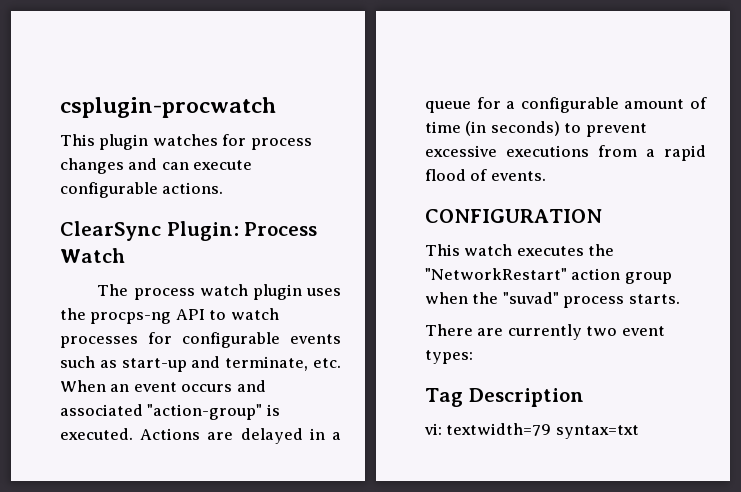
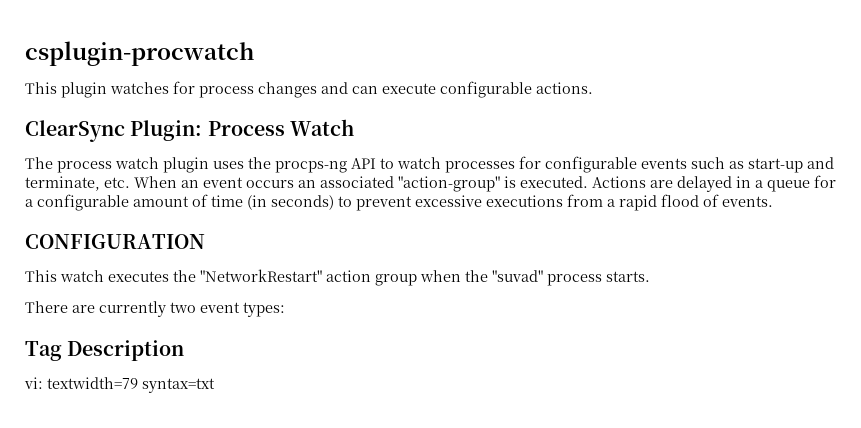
[236,380,266,392] and -> [298,180,316,188] an

